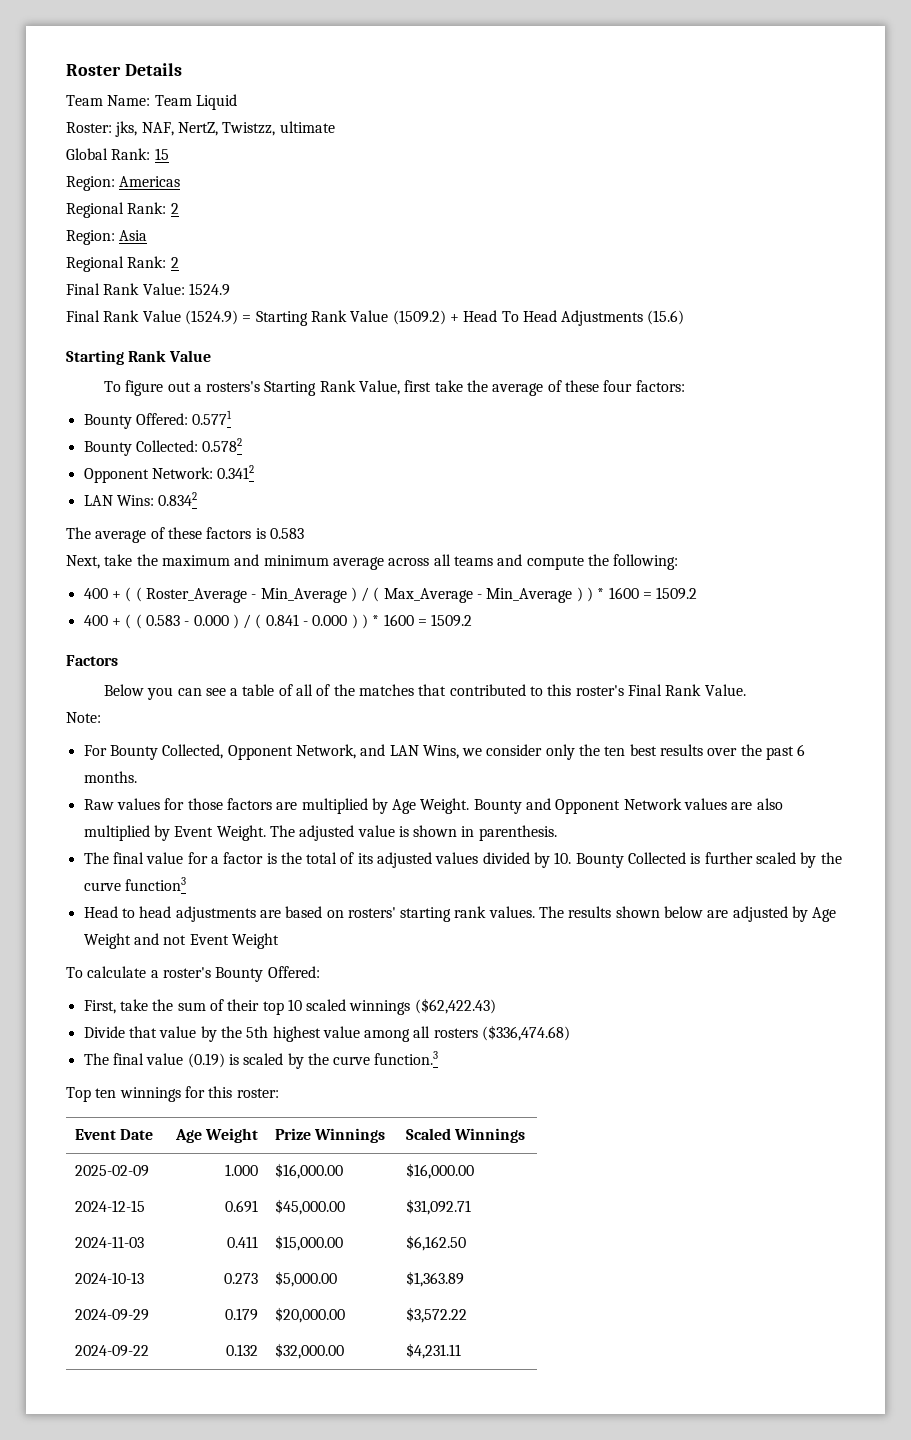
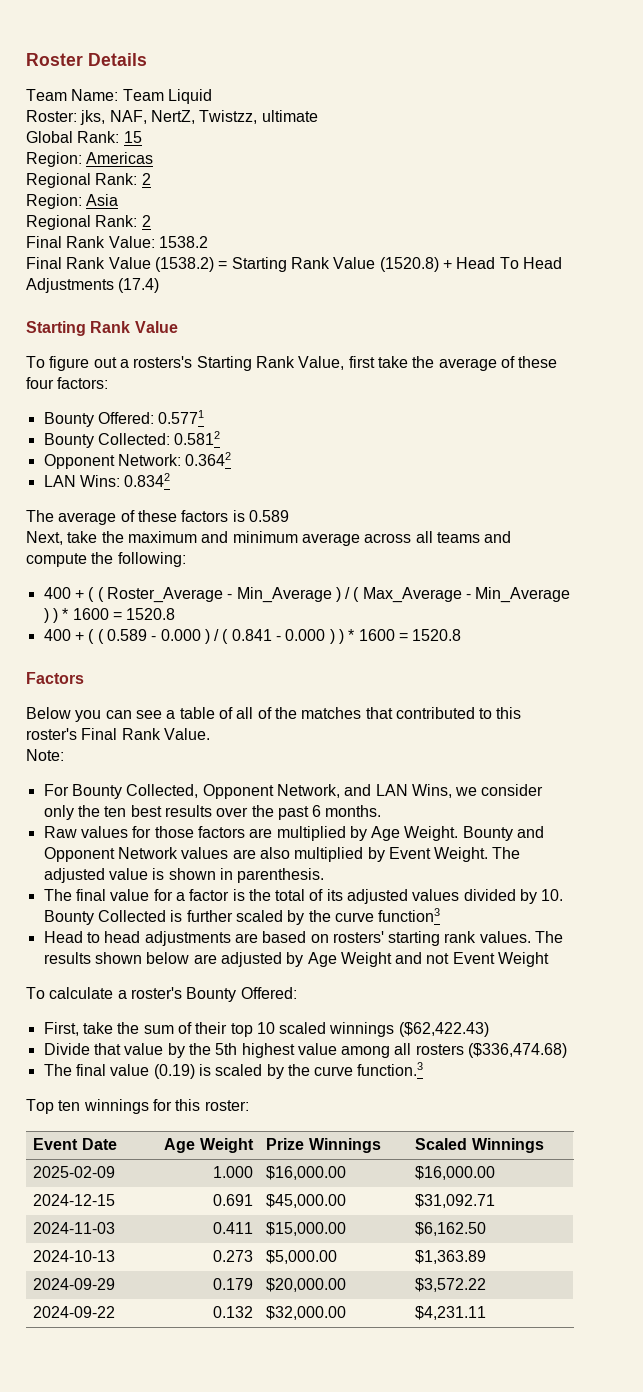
[188,283,230,296] 1524.9 -> [158,236,208,248] 1538.2
[184,310,238,325] (1524.9) -> [154,257,214,272] (1538.2)
[392,310,446,325] (1509.2) -> [379,257,439,272] (1520.8)
[647,310,685,325] (15.6) -> [118,278,160,293] (17.4)
[202,438,243,452] 0.5782 -> [174,431,221,445] 0.5812
[217,465,255,479] 0.3412 -> [185,452,232,466] 0.3642
[269,528,304,539] 0.583 -> [248,510,289,522] 0.589
[656,587,698,600] [83,614,180,629] 1509.2 // 400 + ( ( 0.583 -> [126,608,176,620] [43,629,147,644] 1520.8 // 400 + ( ( 0.589
[431,614,473,627] 1509.2 -> [412,629,462,641] 1520.8

